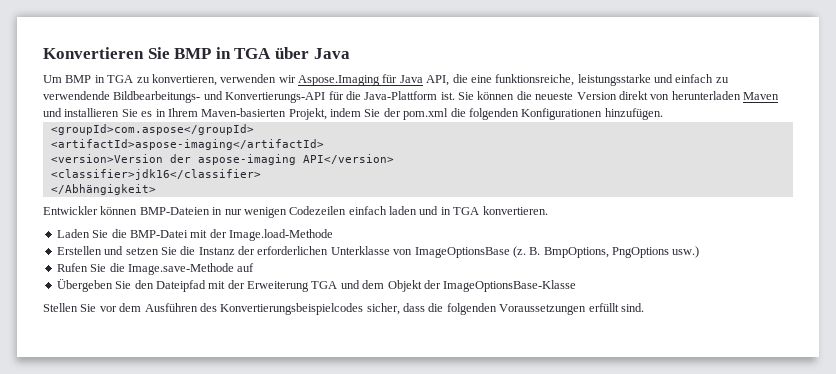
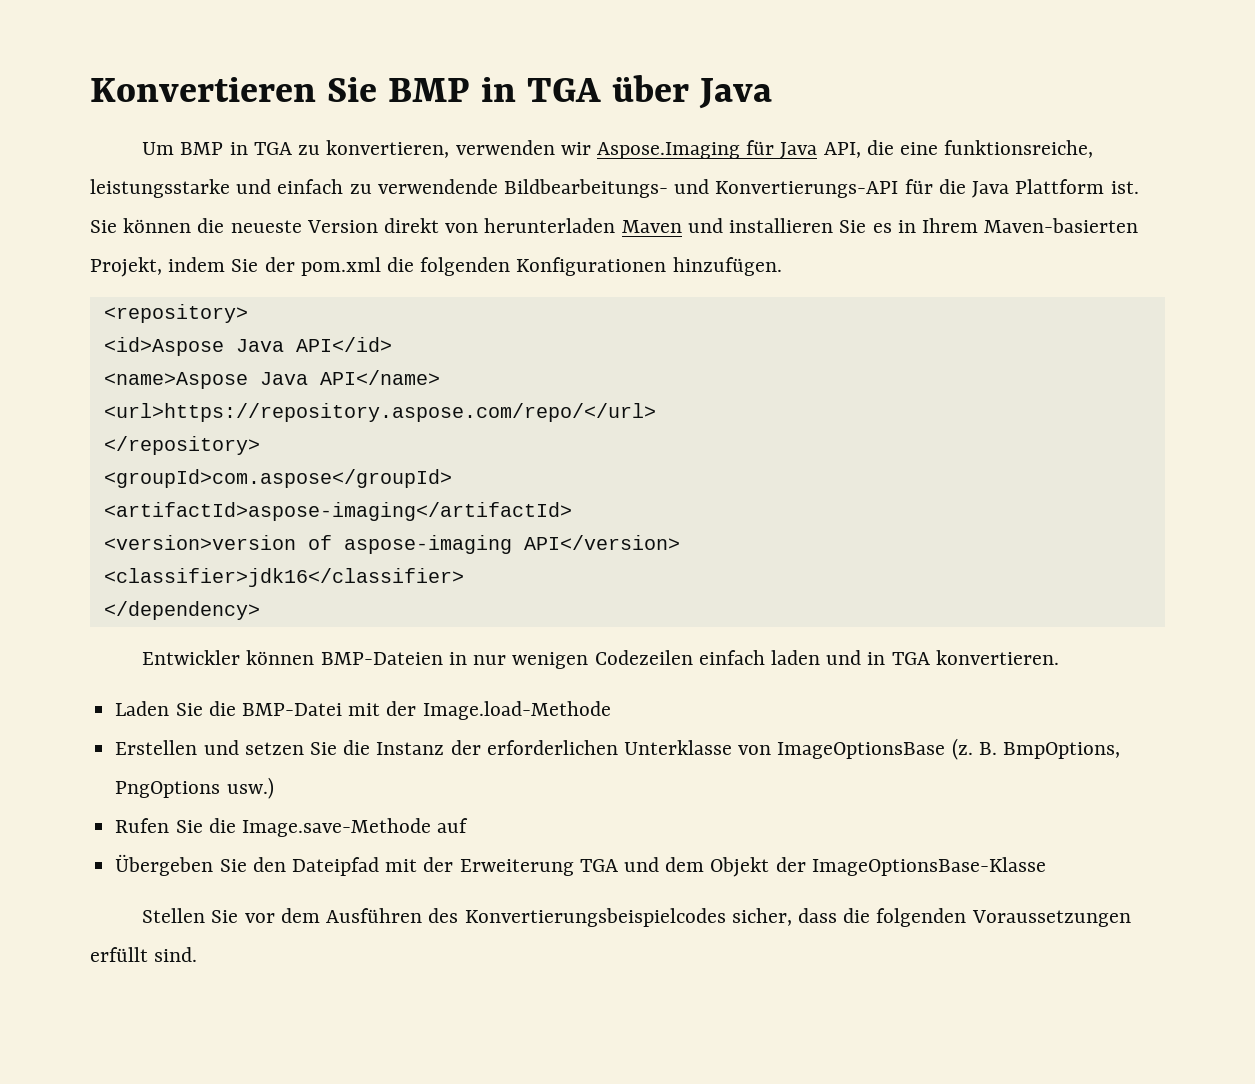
[364,91,438,100] Java-Plattform -> [972,179,1105,198] Java Plattform
(663, 114) none -> [103,304,248,323] [103,337,392,356] [103,370,440,389] [103,403,656,422] [103,436,260,455] // <repository> // <id>Aspose Java API</id> // <name>Aspose Java API</name> // <url>https://repository.aspose.com/repo/</url> // </repository>
[50,154,191,163] <version>Version der -> [103,535,332,550] <version>version of
[50,184,156,195] </Abhängigkeit> -> [103,601,260,620] </dependency>

